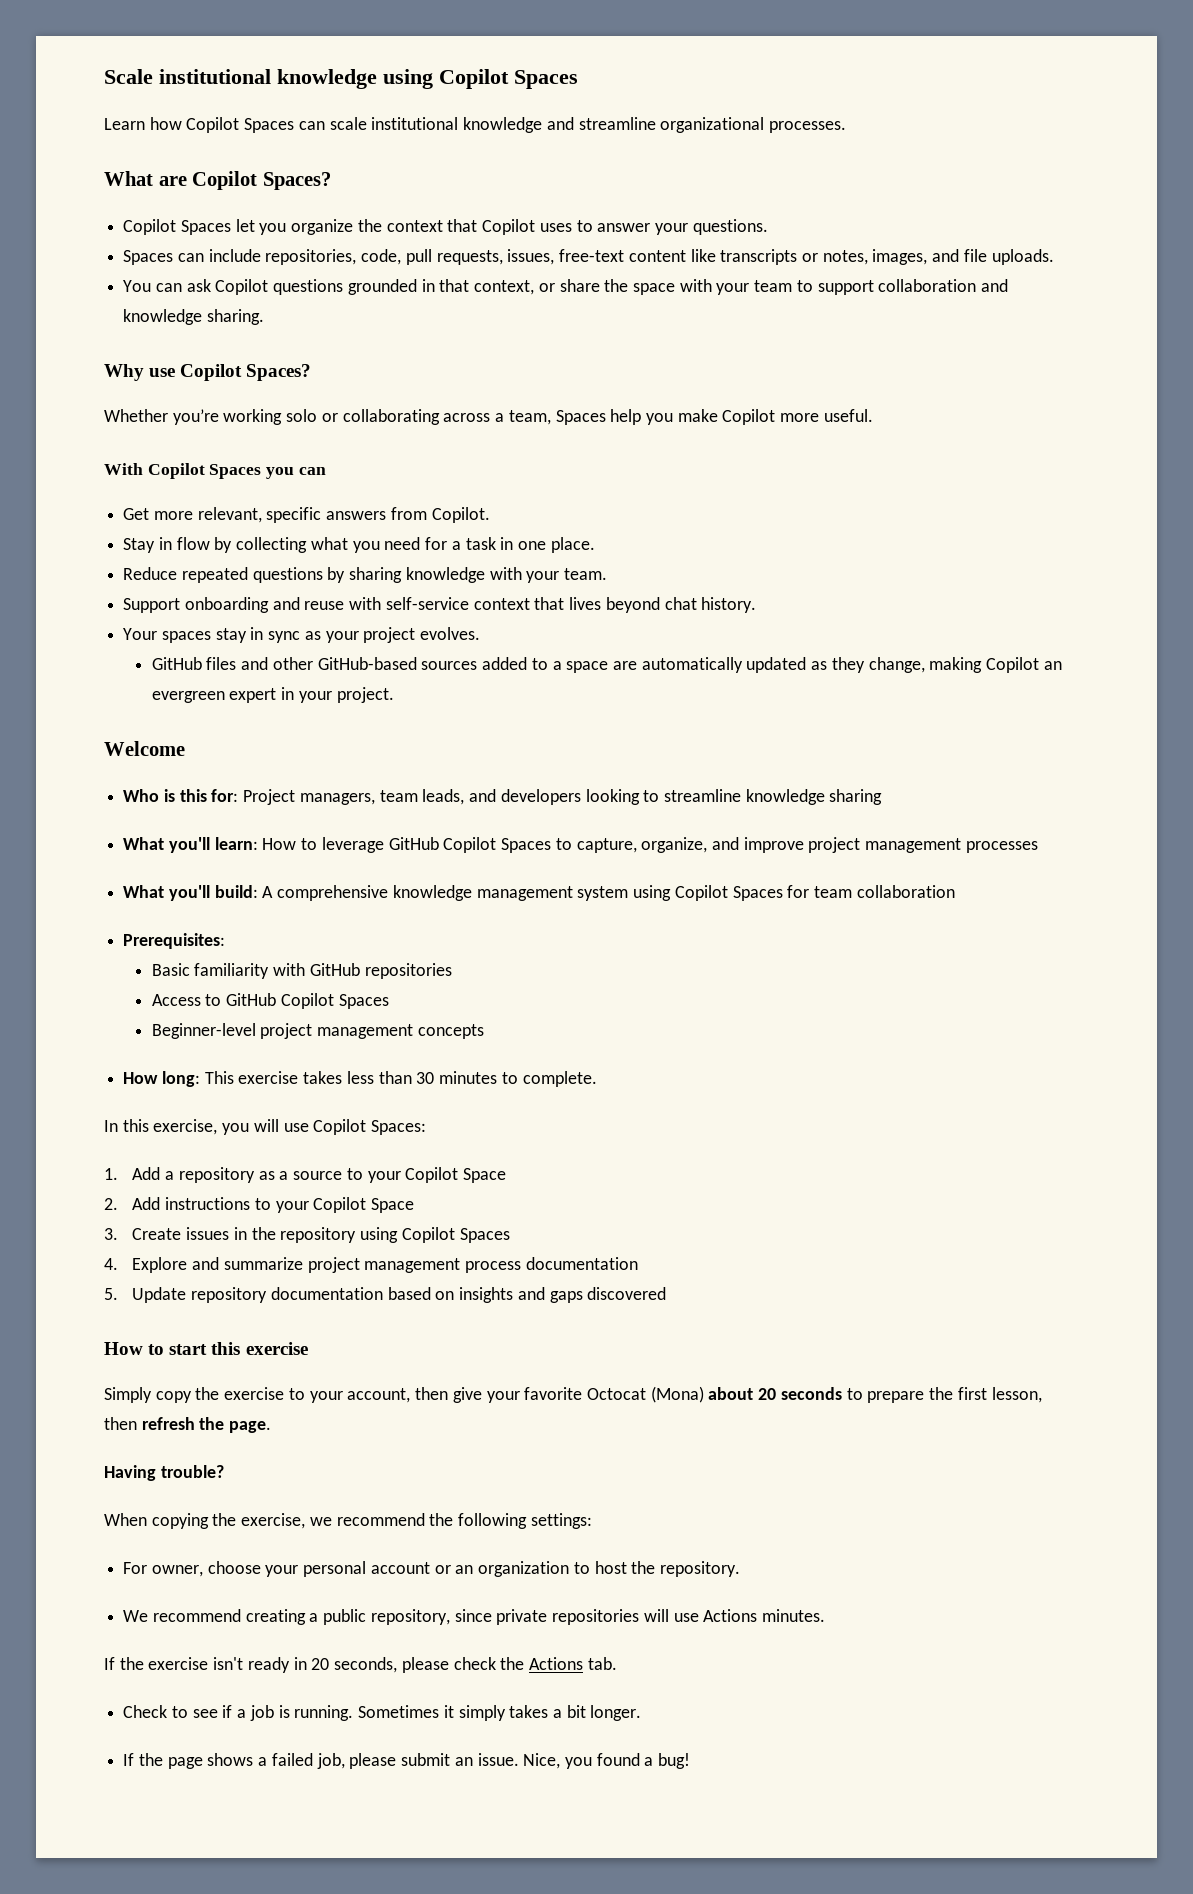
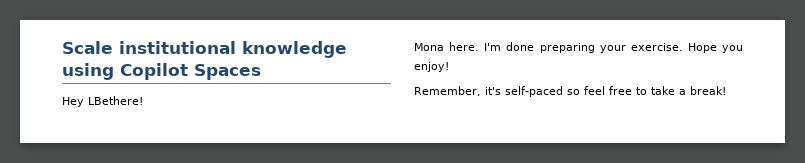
[104,117,846,133] [104,171,331,190] [123,219,768,235] [123,249,1054,265] [123,279,1009,295] [123,309,264,325] [104,364,312,381] [104,409,873,425] [104,463,326,479] [123,507,490,523] [123,537,595,553] [123,567,608,583] [123,597,757,613] [123,627,481,643] [151,657,1062,673] [151,687,394,703] [104,741,185,756] [123,789,883,805] [123,837,1038,853] [123,885,955,901] [123,933,226,949] [151,963,452,979] [151,993,389,1009] [151,1023,484,1039] [123,1071,597,1087] [104,1119,427,1135] [104,1167,506,1183] [104,1197,415,1213] [104,1227,510,1243] [104,1257,638,1273] [104,1287,667,1303] [104,1342,308,1355] [104,1386,1042,1403] [104,1417,272,1433] [104,1465,224,1481] [104,1513,592,1529] [123,1561,740,1577] [123,1609,825,1625] [104,1657,617,1673] [123,1705,642,1721] [123,1753,691,1769] Learn how Copilot Spaces can scale institutional knowledge and streamline organizational processes. // What are Copilot Spaces? // Copilot Spaces let you organize the context that Copilot uses to answer your questions. // Spaces can include repositories, code, pull requests, issues, free-text content like transcripts or notes, images, and file uploads. // You can ask Copilot questions grounded in that context, or share the space with your team to support collaboration and knowledge sharing. // Why use Copilot Spaces? // Whether you’re working solo or collaborating across a team, Spaces help you make Copilot more useful. // With Copilot Spaces you can // Get more relevant, specific answers from Copilot. // Stay in flow by collecting what you need for a task in one place. // Reduce repeated questions by sharing knowledge with your team. // Support onboarding and reuse with self-service context that lives beyond chat history. // Your spaces stay in sync as your project evolves. // GitHub files and other GitHub-based sources added to a space are automatically updated as they change, making Copilot an evergreen expert in your project. // Welcome // Who is this for: Project managers, team leads, and developers looking to streamline knowledge sharing // What you'll learn: How to leverage GitHub Copilot Spaces to capture, organize, and improve project management processes // What you'll build: A comprehensive knowledge management system using Copilot Spaces for team collaboration // Prerequisites: // Basic familiarity with GitHub repositories // Access to GitHub Copilot Spaces // Beginner-level project management concepts // How long: This exercise takes less than 30 minutes to complete. // In this exercise, you will use Copilot Spaces: // 1. Add a repository as a source to your Copilot Space // 2. Add instructions to your Copilot Space // 3. Create issues in the repository using Copilot Spaces // 4. Explore and summarize project management process documentation // 5. Update repository documentation based on insights and gaps discovered // How to start this exercise // Simply copy the exercise to your account, then give your favorite Octocat (Mona) about 20 seconds to prepare the first lesson, then refresh the page. // Having trouble? // When copying the exercise, we recommend the following settings: // For owner, choose your personal account or an organization to host the repository. // We recommend creating a public repository, since private repositories will use Actions minutes. // If the exercise isn't ready in 20 seconds, please check the Actions tab. // Check to see if a job is running. Sometimes it simply takes a bit longer. // If the page shows a failed job, please submit an issue. Nice, you found a bug! -> [62,96,143,107] [414,42,743,53] [414,62,449,72] [414,86,726,97] Hey LBethere! // Mona here. I'm done preparing your exercise. Hope you enjoy! // Remember, it's self-paced so feel free to take a break!

